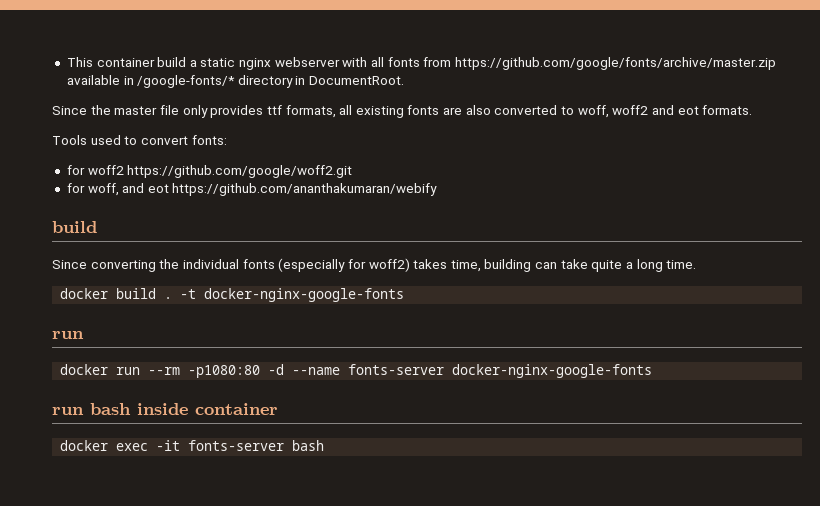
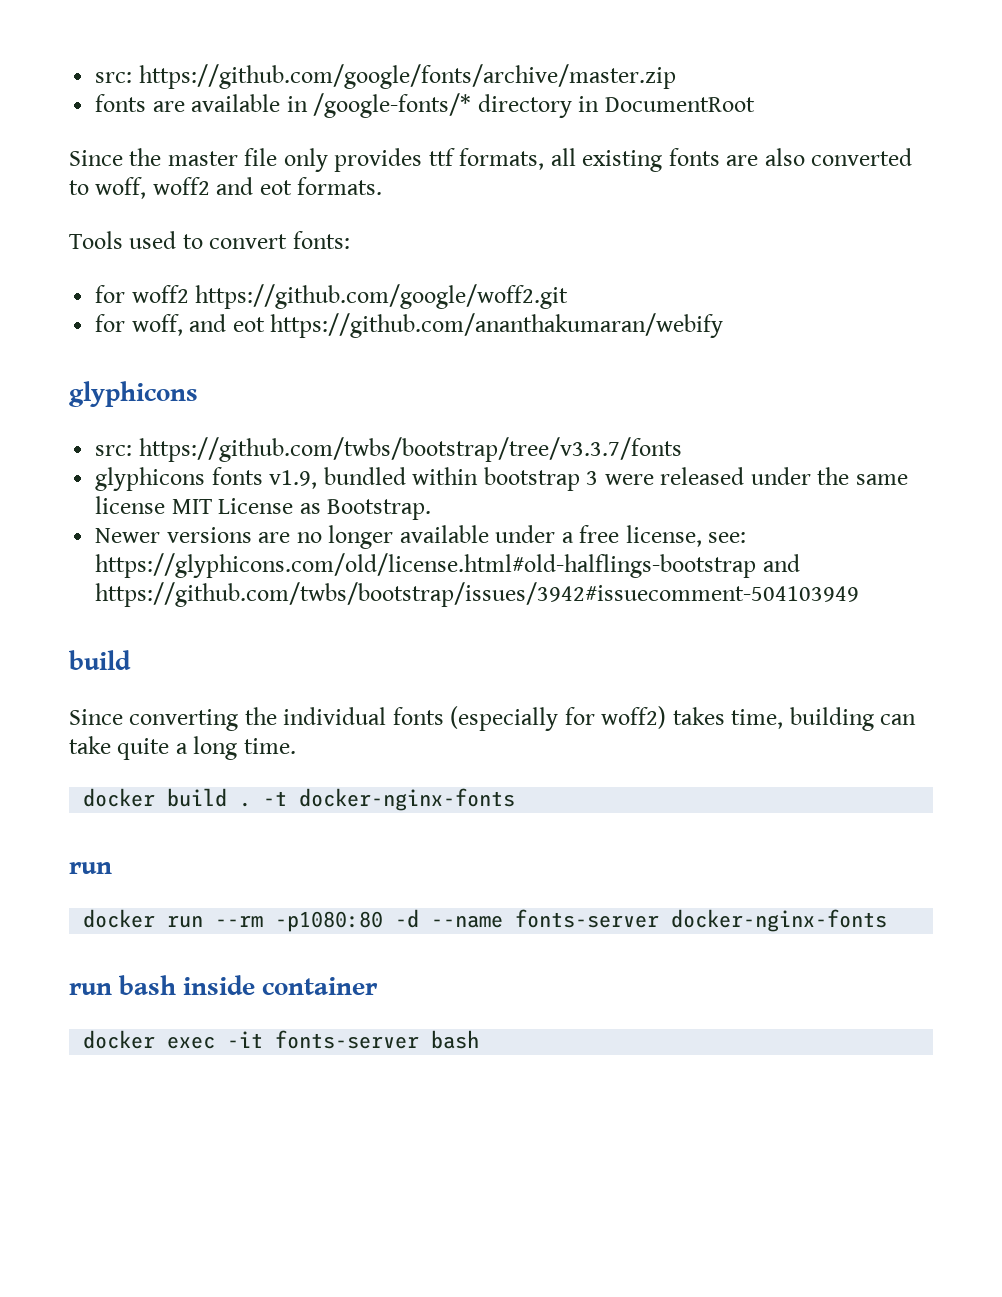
[66,57,776,70] This container build a static nginx webserver with all fonts from https://github.com/google/fonts/archive/master.zip -> [95,64,676,89] [95,94,185,112] src: https://github.com/google/fonts/archive/master.zip // fonts are
[309,76,405,85] DocumentRoot. -> [604,97,755,112] DocumentRoot
(438, 189) none -> [69,381,198,407] [95,437,682,462] [95,467,908,491] [95,496,432,520] [95,525,747,549] [95,553,800,578] [95,582,860,607] // glyphicons // src: https://github.com/twbs/bootstrap/tree/v3.3.7/fonts // glyphicons fonts v1.9, bundled within bootstrap 3 were released under the same license MIT License as Bootstrap. // Newer versions are no longer available under a free license, see: https://glyphicons.com/old/license.html#old-halflings-bootstrap and https://github.com/twbs/bootstrap/issues/3942#issuecomment-504103949
[204,288,405,302] docker-nginx-google-fonts -> [299,788,516,811] docker-nginx-fonts
[452,364,653,378] docker-nginx-google-fonts -> [671,909,888,932] docker-nginx-fonts

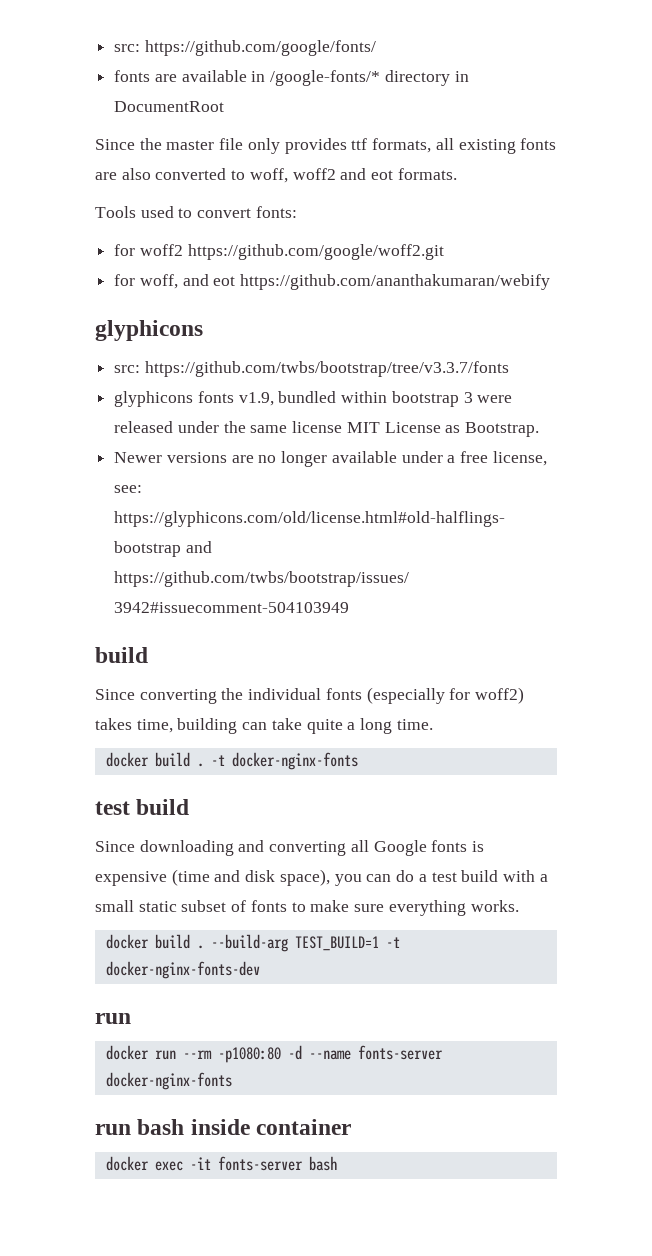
[95,64,676,89] src: https://github.com/google/fonts/archive/master.zip -> [114,40,376,56] src: https://github.com/google/fonts/
(516, 799) none -> [95,799,190,815] [95,840,485,856] [95,869,548,886] [95,900,519,916] [105,934,400,952] [105,961,260,979] // test build // Since downloading and converting all Google fonts is expensive (time and disk space), you can do a test build with a small static subset of fonts to make sure everything works. // docker build . --build-arg TEST_BUILD=1 -t docker-nginx-fonts-dev

